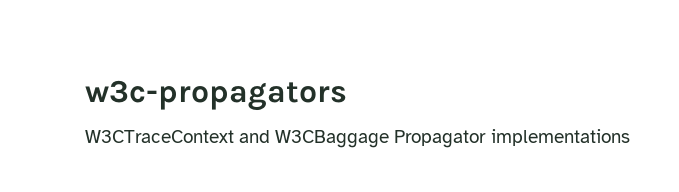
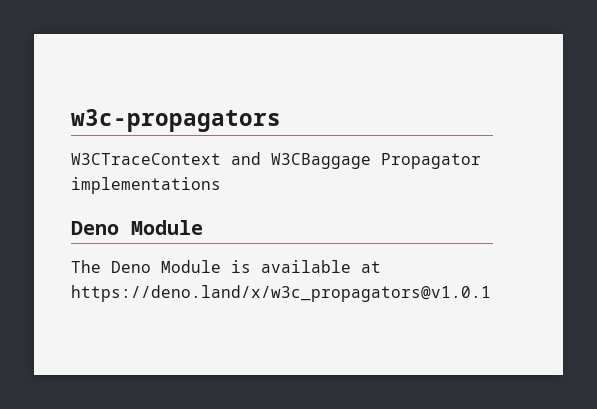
(630, 137) none -> [71,220,203,235] [71,260,381,273] [71,285,491,302] // Deno Module // The Deno Module is available at https://deno.land/x/w3c_propagators@v1.0.1

